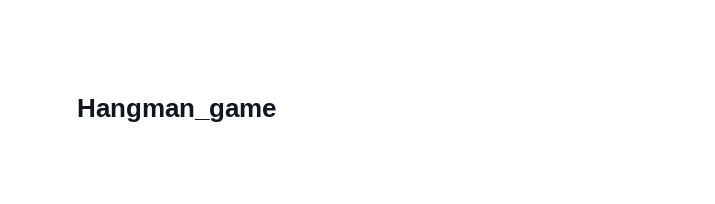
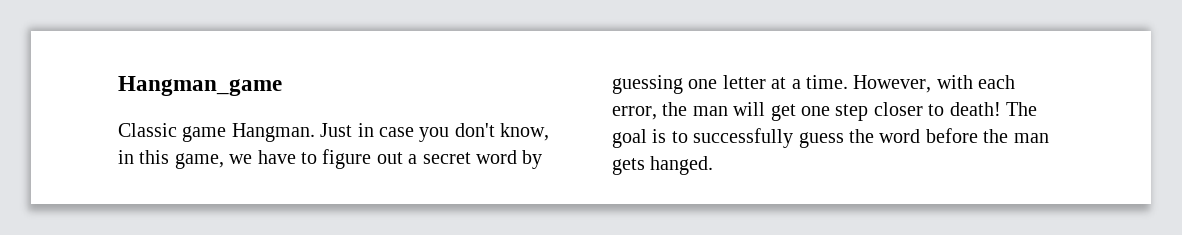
(276, 110) none -> [118,123,550,142] [118,149,543,169] [612,75,1016,94] [612,102,1037,121] [612,128,1049,148] [612,156,714,175] // Classic game Hangman. Just in case you don't know, in this game, we have to figure out a secret word by guessing one letter at a time. However, with each error, the man will get one step closer to death! The goal is to successfully guess the word before the man gets hanged.

